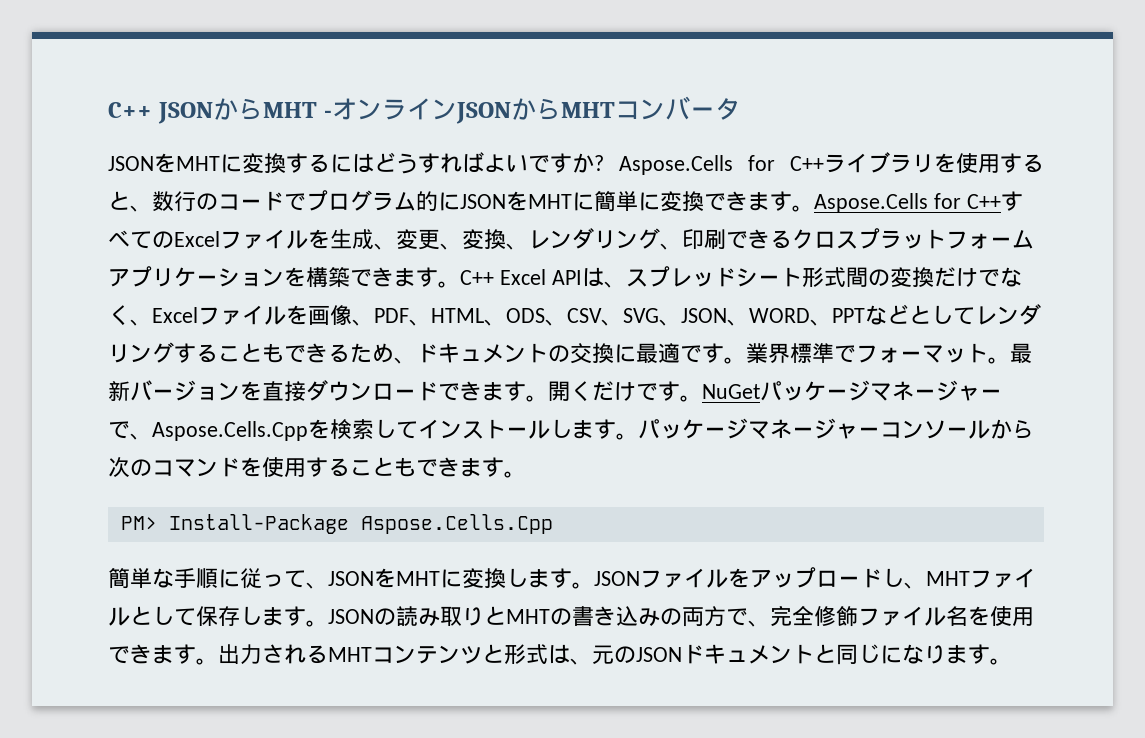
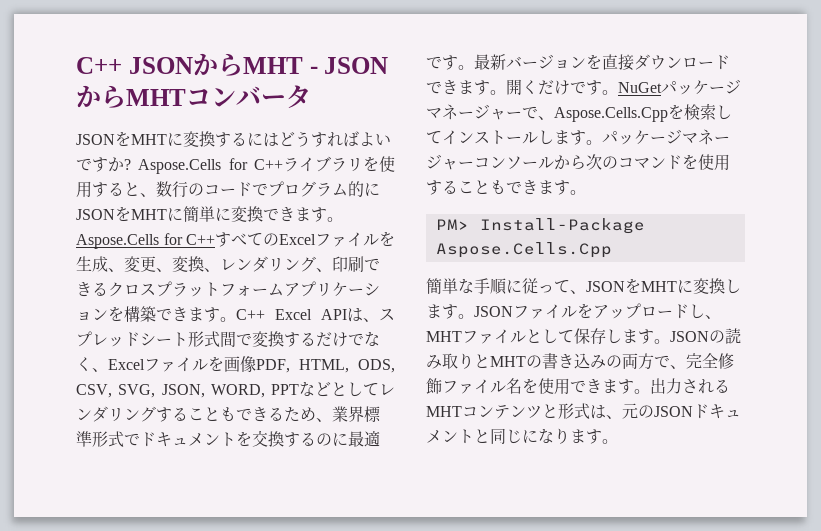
[331,98,457,120] オンライン -> (318, 70) none
[867,267,934,287] の変換 -> [236,331,316,347] で変換する
[352,308,832,326] 、PDF、HTML、ODS、CSV、SVG、JSON、WORD、 -> [256,359,395,373] [76,384,265,398] PDF, HTML, ODS, CSV, SVG, JSON, WORD,
[416,342,988,364] ドキュメントの交換に最適です。業界標準でフォーマット -> [332,406,381,422] [76,430,380,447] [426,55,458,70] 業界標準形式でドキュメントを交換するのに最適です

